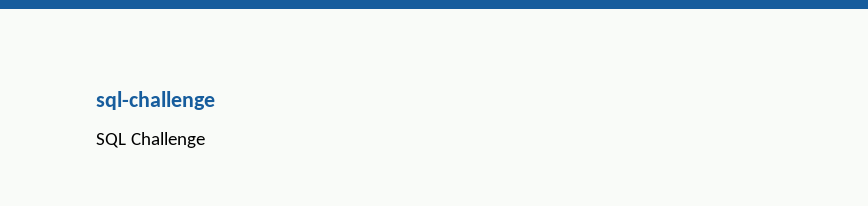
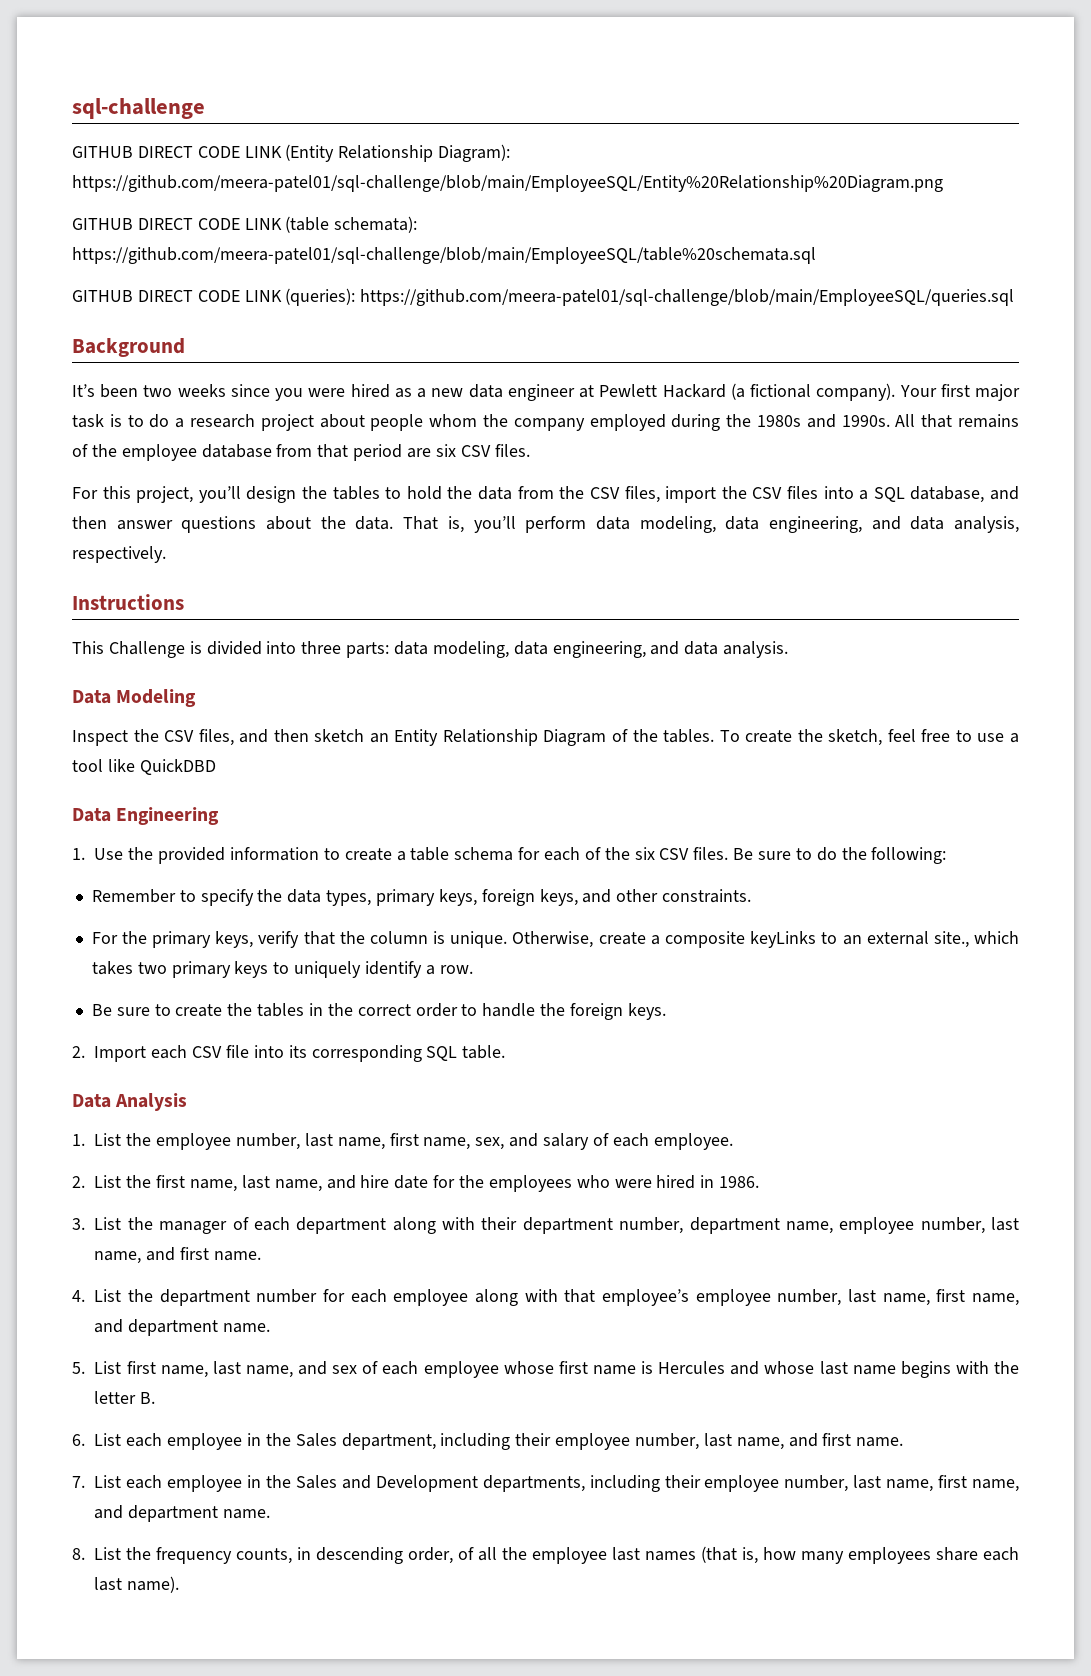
[96,132,205,148] SQL Challenge -> [72,144,511,162] [72,175,943,192] [72,216,418,233] [72,247,816,264] [72,288,1015,306] [72,338,185,357] [72,383,1020,401] [72,414,1019,431] [72,444,530,461] [72,486,1019,503] [72,516,1019,533] [72,546,166,563] [72,594,184,610] [72,641,789,658] [72,689,197,707] [72,729,1019,746] [72,759,216,775] [72,807,220,825] [72,847,947,864] [91,889,752,906] [91,931,1020,948] [91,961,473,978] [91,1003,666,1020] [72,1045,506,1062] [72,1093,188,1111] [72,1133,733,1150] [72,1175,760,1192] [72,1217,1020,1234] [94,1247,261,1264] [72,1289,1019,1306] [94,1319,271,1336] [72,1361,1019,1378] [94,1391,156,1404] [72,1433,904,1450] [72,1475,1019,1492] [94,1505,271,1522] [72,1546,1019,1564] [94,1576,180,1593] GITHUB DIRECT CODE LINK (Entity Relationship Diagram): https://github.com/meera-patel01/sql-challenge/blob/main/EmployeeSQL/Entity%20Relationship%20Diagram.png // GITHUB DIRECT CODE LINK (table schemata): https://github.com/meera-patel01/sql-challenge/blob/main/EmployeeSQL/table%20schemata.sql // GITHUB DIRECT CODE LINK (queries): https://github.com/meera-patel01/sql-challenge/blob/main/EmployeeSQL/queries.sql // Background // It’s been two weeks since you were hired as a new data engineer at Pewlett Hackard (a fictional company). Your first major task is to do a research project about people whom the company employed during the 1980s and 1990s. All that remains of the employee database from that period are six CSV files. // For this project, you’ll design the tables to hold the data from the CSV files, import the CSV files into a SQL database, and then answer questions about the data. That is, you’ll perform data modeling, data engineering, and data analysis, respectively. // Instructions // This Challenge is divided into three parts: data modeling, data engineering, and data analysis. // Data Modeling // Inspect the CSV files, and then sketch an Entity Relationship Diagram of the tables. To create the sketch, feel free to use a tool like QuickDBD // Data Engineering // 1. Use the provided information to create a table schema for each of the six CSV files. Be sure to do the following: // Remember to specify the data types, primary keys, foreign keys, and other constraints. // For the primary keys, verify that the column is unique. Otherwise, create a composite keyLinks to an external site., which takes two primary keys to uniquely identify a row. // Be sure to create the tables in the correct order to handle the foreign keys. // 2. Import each CSV file into its corresponding SQL table. // Data Analysis // 1. List the employee number, last name, first name, sex, and salary of each employee. // 2. List the first name, last name, and hire date for the employees who were hired in 1986. // 3. List the manager of each department along with their department number, department name, employee number, last name, and first name. // 4. List the department number for each employee along with that employee’s employee number, last name, first name, and department name. // 5. List first name, last name, and sex of each employee whose first name is Hercules and whose last name begins with the letter B. // 6. List each employee in the Sales department, including their employee number, last name, and first name. // 7. List each employee in the Sales and Development departments, including their employee number, last name, first name, and department name. // 8. List the frequency counts, in descending order, of all the employee last names (that is, how many employees share each last name).

